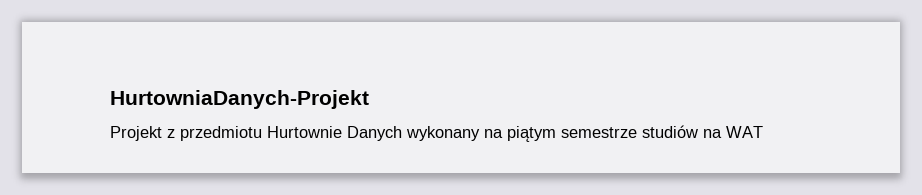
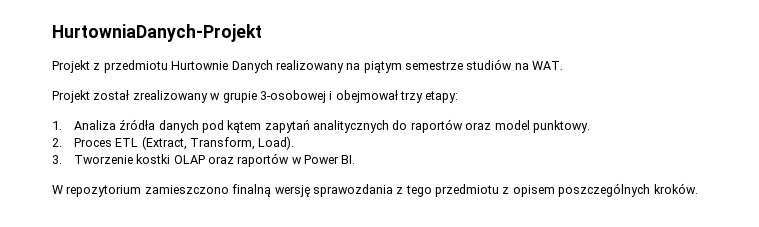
[406,126,480,141] wykonany -> [275,60,344,73] realizowany
[726,126,763,138] WAT -> [532,61,564,70] [52,90,459,103] [52,119,590,133] [52,136,295,150] [52,153,356,167] [52,183,698,197] WAT. // Projekt został zrealizowany w grupie 3-osobowej i obejmował trzy etapy: // 1. Analiza źródła danych pod kątem zapytań analitycznych do raportów oraz model punktowy. // 2. Proces ETL (Extract, Transform, Load). // 3. Tworzenie kostki OLAP oraz raportów w Power BI. // W repozytorium zamieszczono finalną wersję sprawozdania z tego przedmiotu z opisem poszczególnych kroków.

